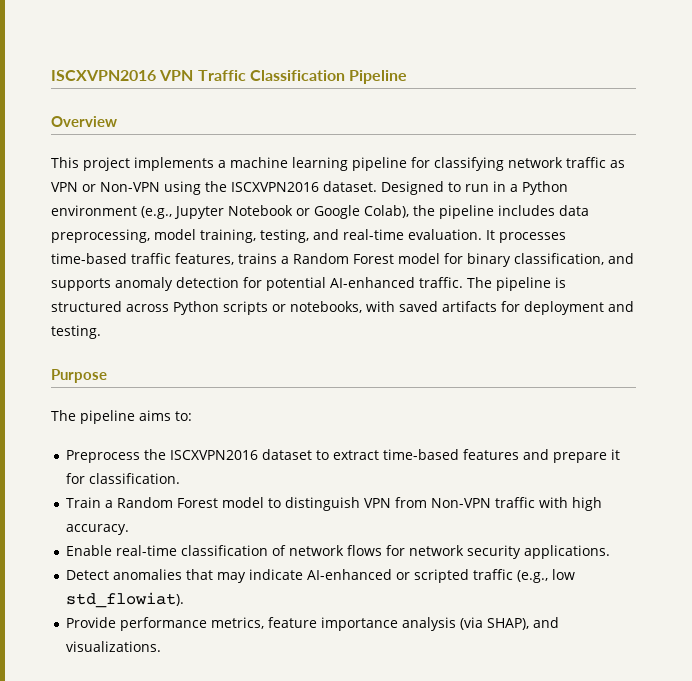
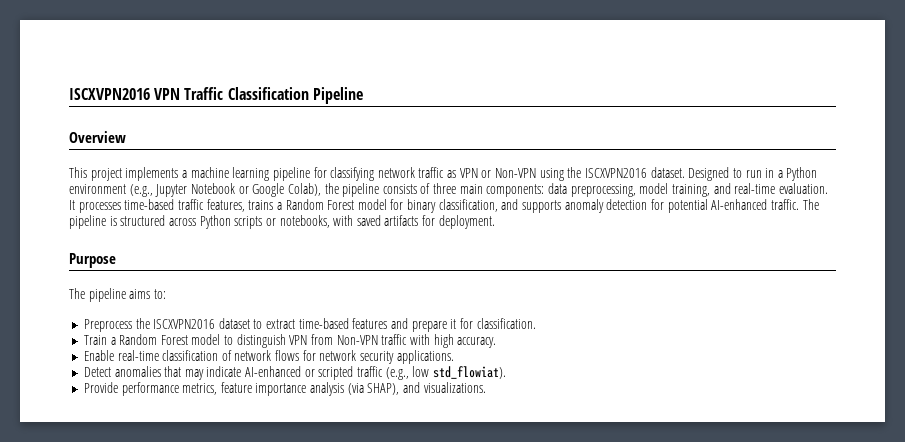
[498,205,555,216] includes -> [382,183,545,197] consists of three main components:
[260,229,309,243] testing, -> (710, 190) none
[524,301,634,315] [51,325,101,339] deployment and testing. -> [438,215,495,229] deployment.

